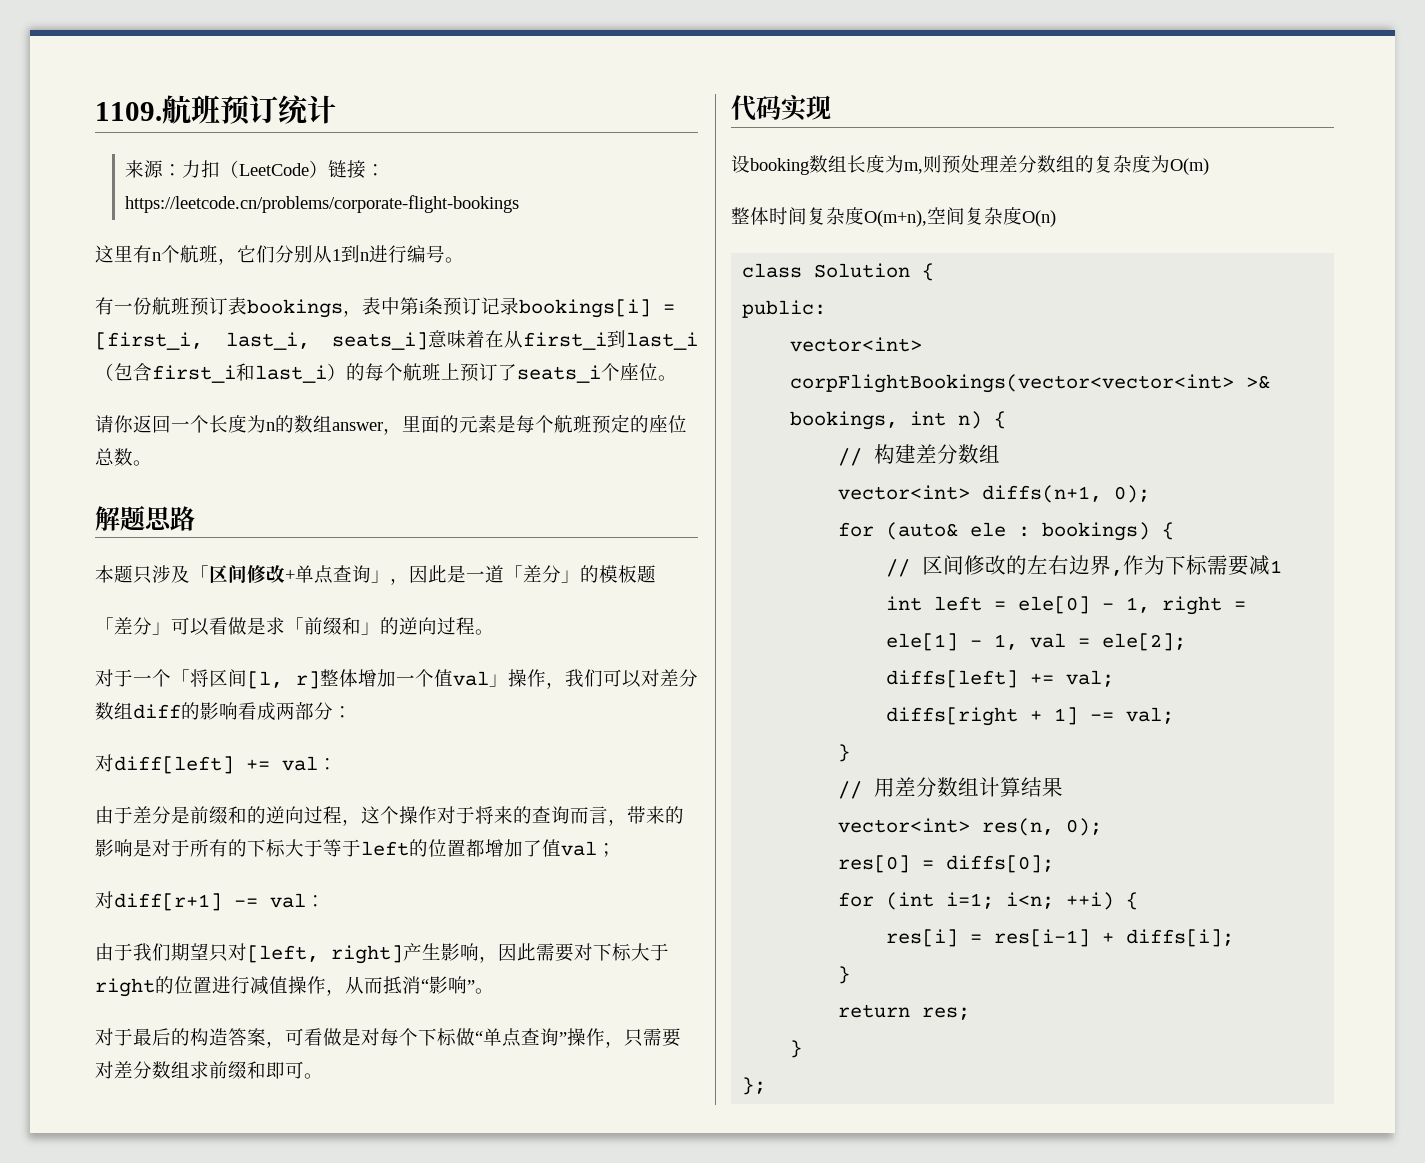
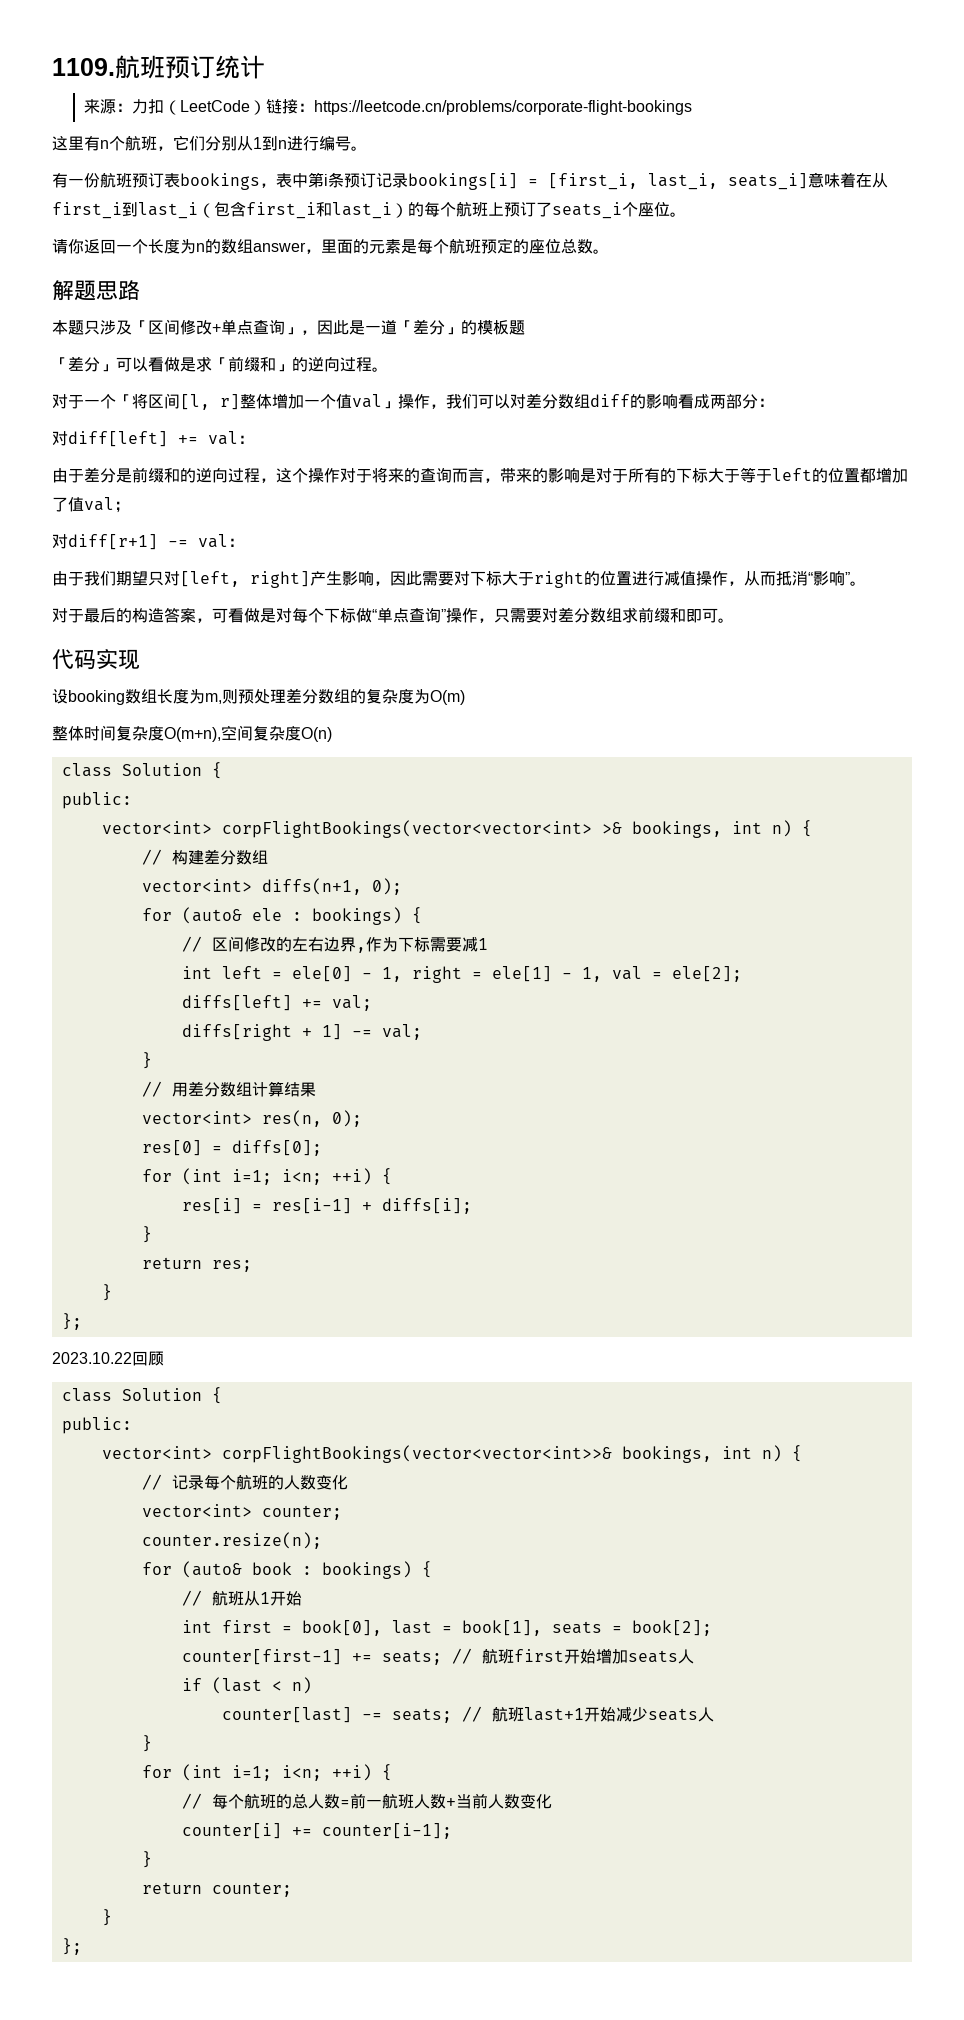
(767, 1086) none -> [52,1351,164,1366] [61,1387,222,1404] [61,1417,132,1434] [101,1445,802,1463] [141,1474,348,1490] [141,1504,342,1520] [141,1532,322,1549] [141,1561,432,1579] [181,1590,302,1606] [181,1620,712,1636] [181,1648,694,1665] [181,1677,312,1694] [221,1706,714,1723] [141,1735,152,1752] [141,1764,392,1781] [181,1793,552,1809] [181,1823,452,1839] [141,1851,152,1868] [141,1882,292,1897] [101,1909,112,1926] [61,1938,82,1955] // 2023.10.22回顾 // class Solution { // public: // vector<int> corpFlightBookings(vector<vector<int>>& bookings, int n) { // // 记录每个航班的人数变化 // vector<int> counter; // counter.resize(n); // for (auto& book : bookings) { // // 航班从1开始 // int first = book[0], last = book[1], seats = book[2]; // counter[first-1] += seats; // 航班first开始增加seats人 // if (last < n) // counter[last] -= seats; // 航班last+1开始减少seats人 // } // for (int i=1; i<n; ++i) { // // 每个航班的总人数=前一航班人数+当前人数变化 // counter[i] += counter[i-1]; // } // return counter; // } // };

